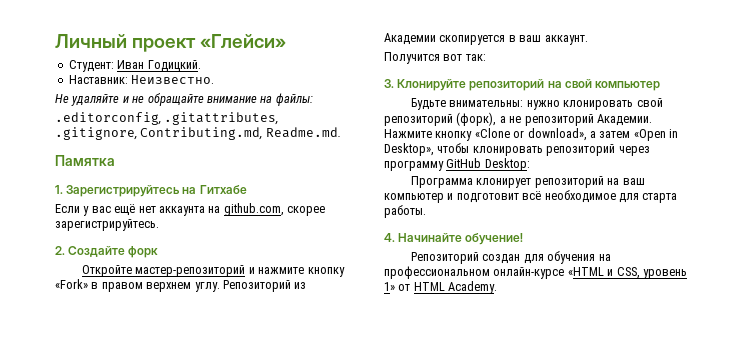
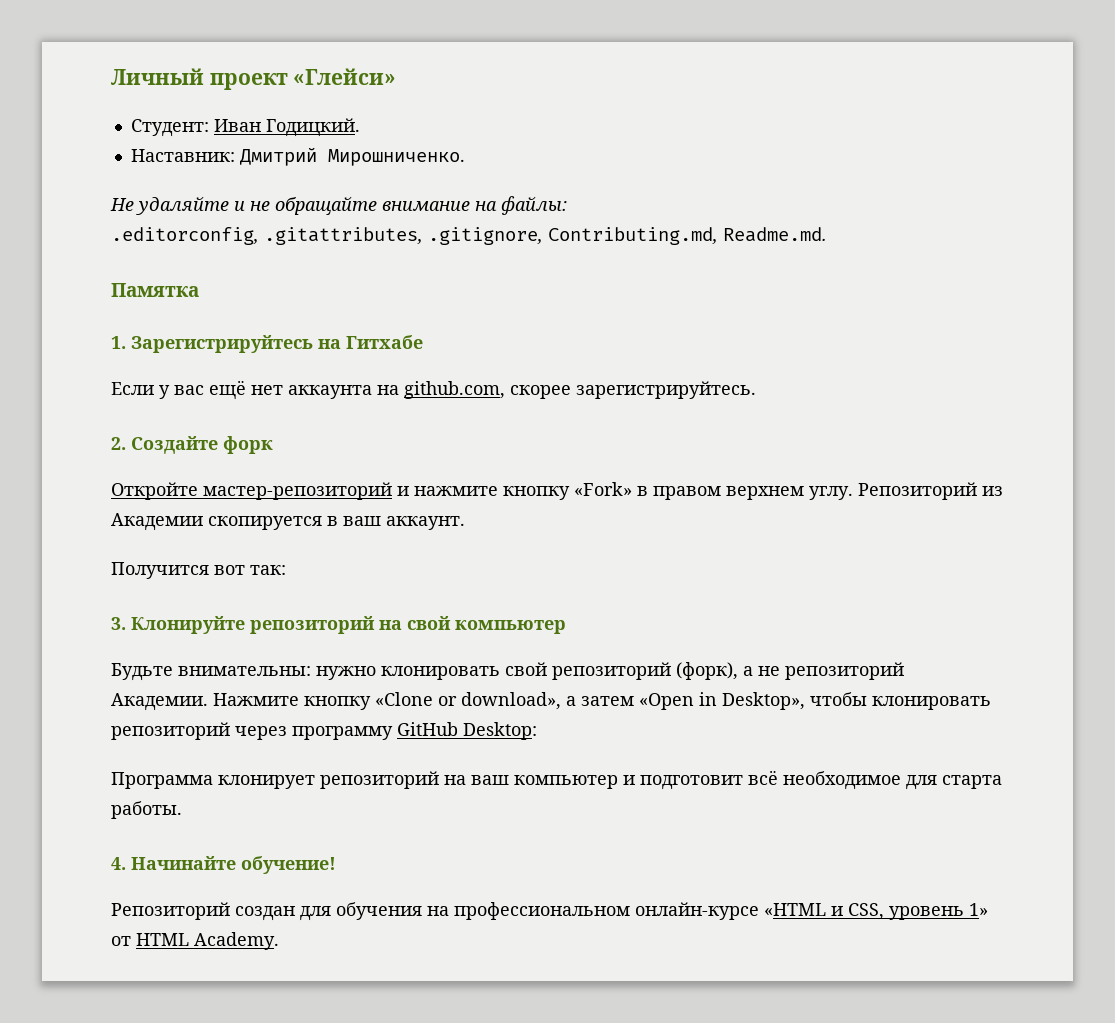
[131,75,215,84] Неизвестно. -> [239,147,465,166] Дмитрий Мирошниченко.

